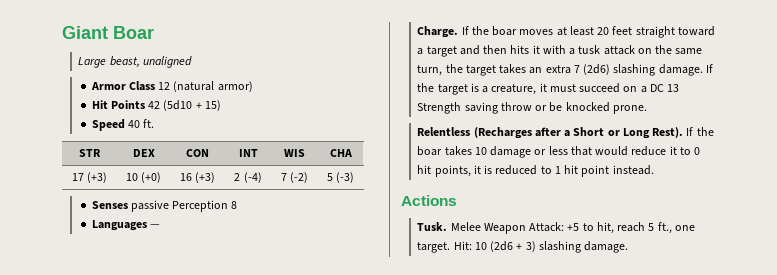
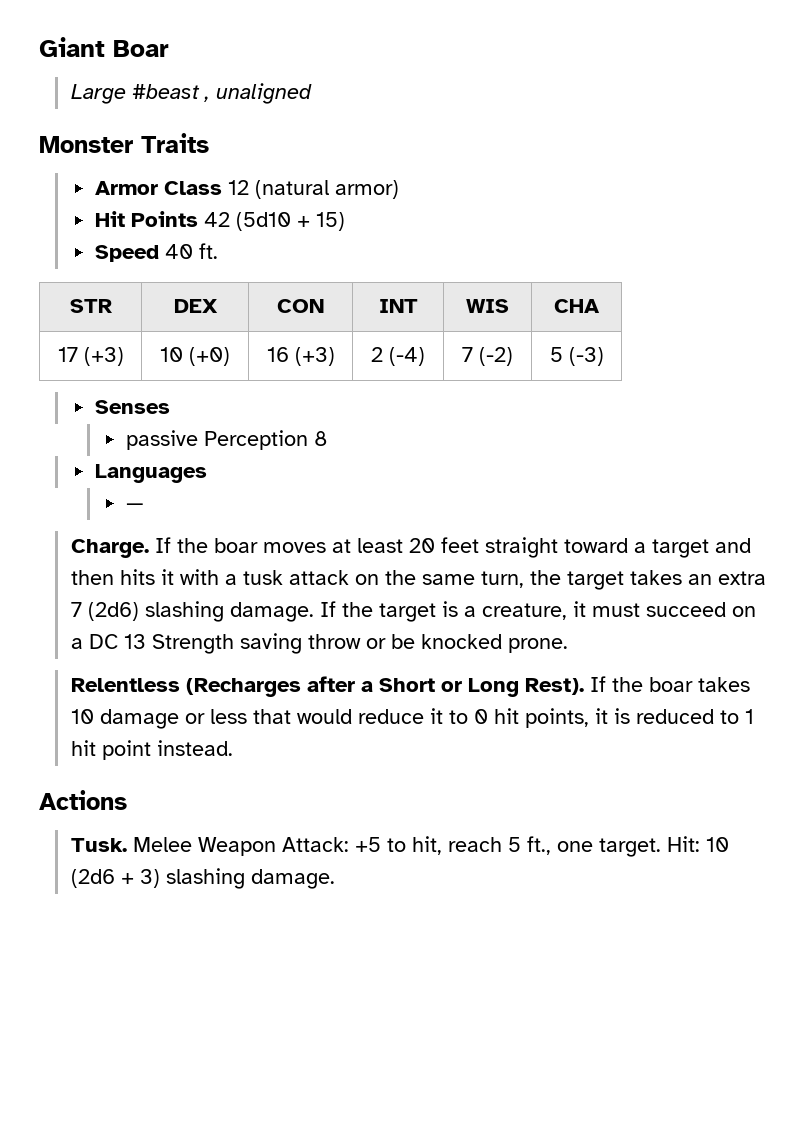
[109,56,140,67] beast, -> [131,84,210,102] #beast ,
(192, 62) none -> [39,133,209,153] // Monster Traits
(128, 205) none -> (170, 407) //
(147, 225) none -> (207, 473) //

